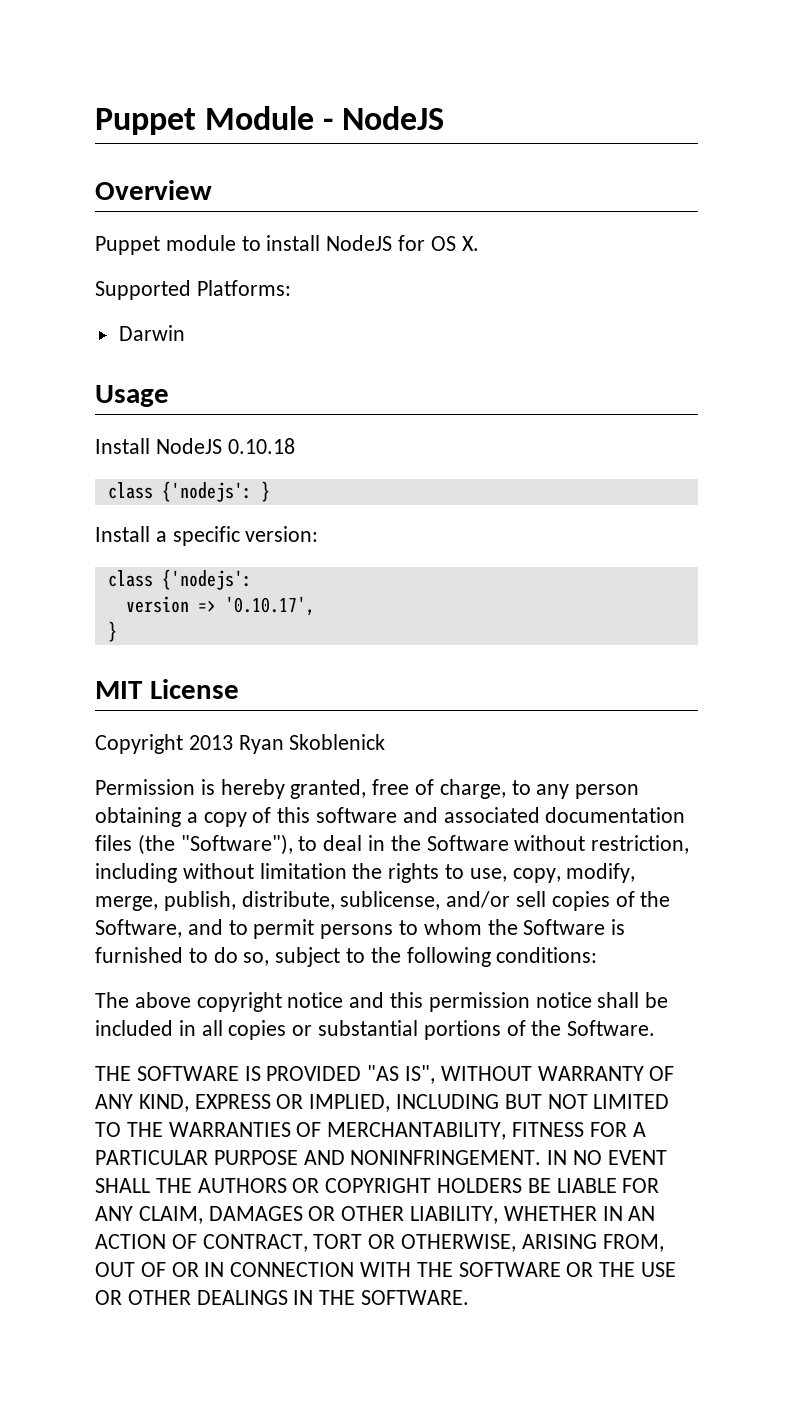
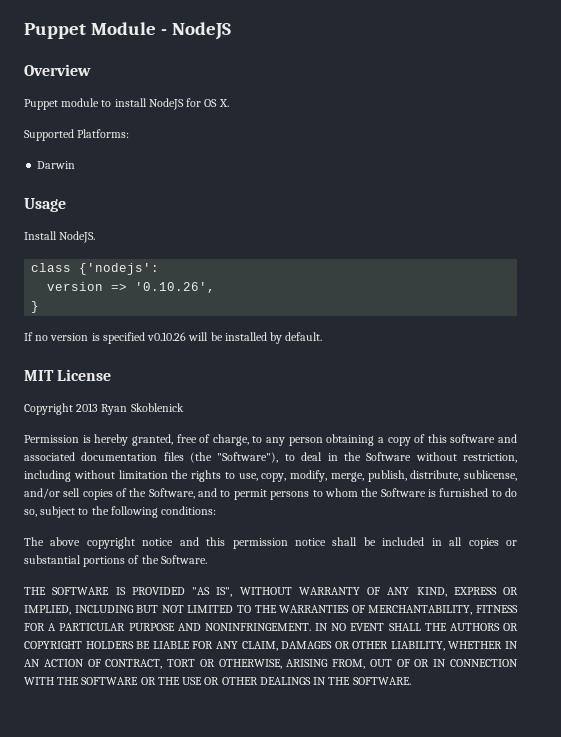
[155,438,295,454] [107,481,270,502] [95,526,319,546] NodeJS 0.10.18 // class {'nodejs': } // Install a specific version: -> [59,231,96,243] NodeJS.
[224,596,315,616] [107,621,117,642] '0.10.17', // } -> [135,282,216,293] [31,301,40,313] [24,332,323,344] '0.10.26', // } // If no version is specified v0.10.26 will be installed by default.

